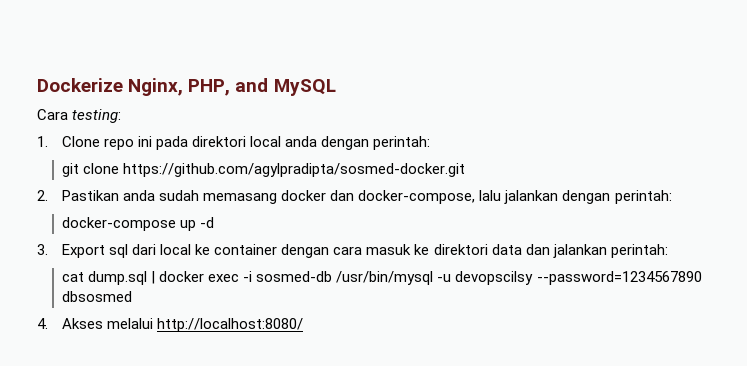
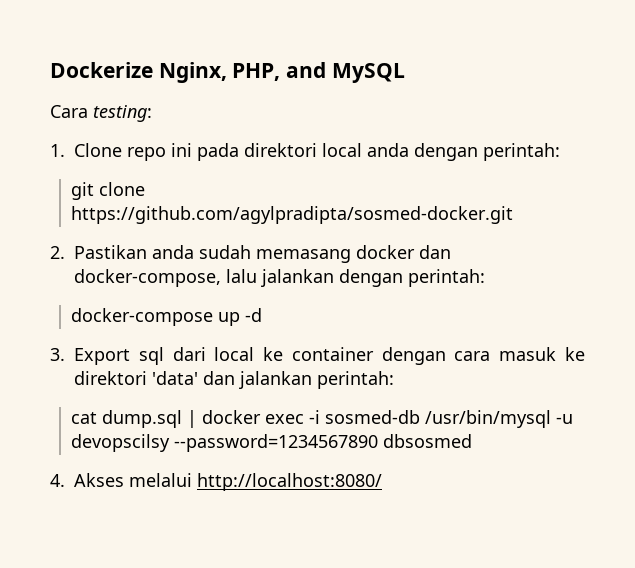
[491,244,522,255] data -> [152,371,198,385] 'data'

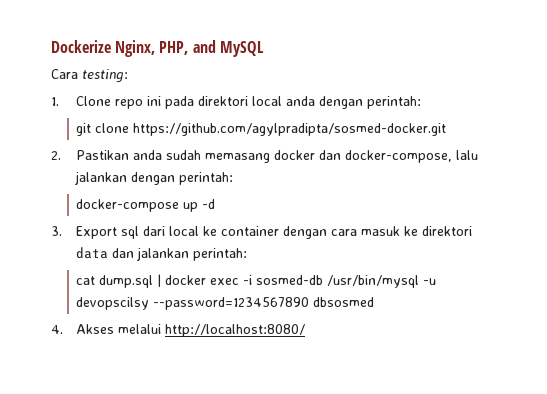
[152,371,198,385] 'data' -> [76,247,109,259] data

